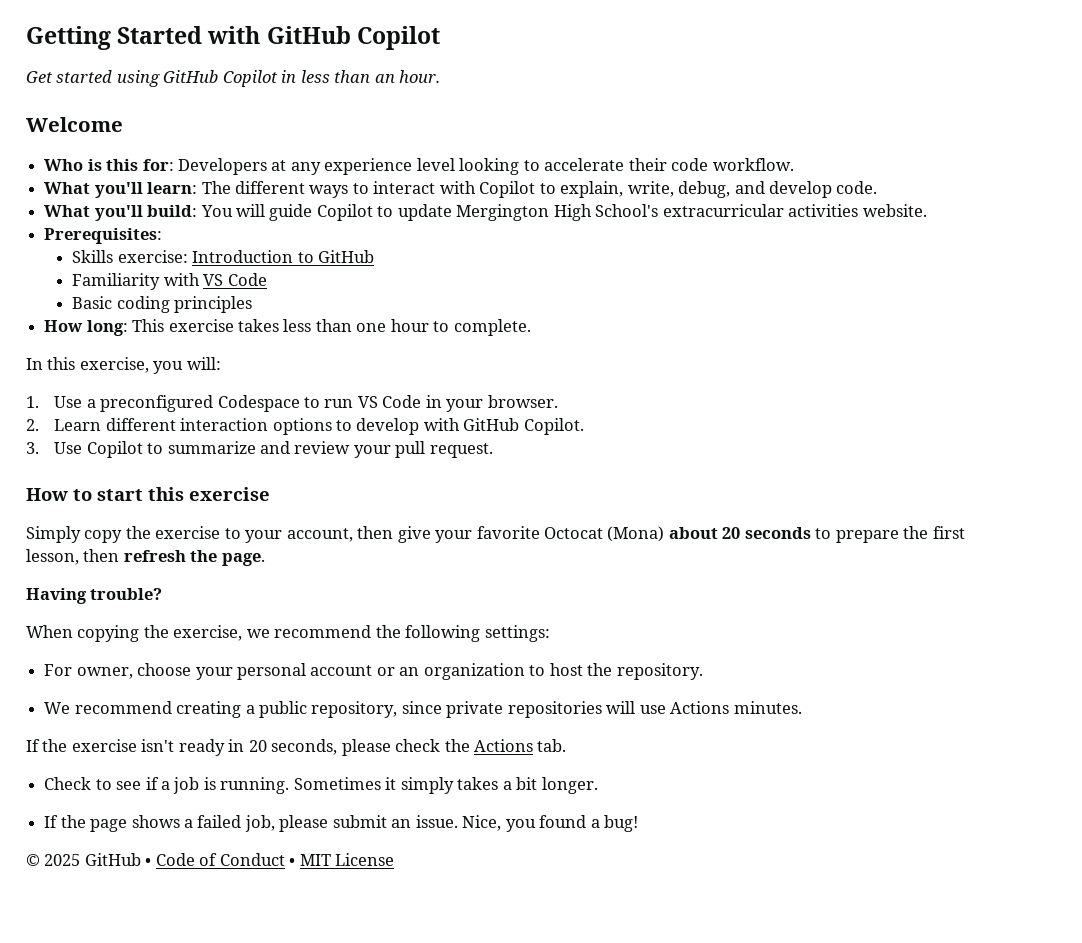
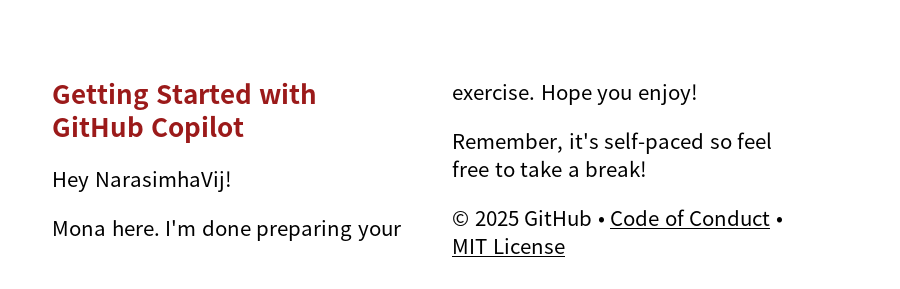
[26,70,441,87] [26,117,123,132] [44,158,794,175] [44,181,878,198] [44,204,927,221] [44,228,163,244] [72,250,375,263] [72,273,267,290] [72,296,253,313] [44,319,531,336] [26,357,221,374] [26,395,558,412] [26,418,584,435] [26,441,493,458] [26,487,270,501] [26,526,965,543] [26,549,265,566] [26,588,163,604] [26,625,550,642] [44,663,703,680] [44,701,802,718] [26,739,567,756] [44,777,598,794] [44,815,638,832] Get started using GitHub Copilot in less than an hour. // Welcome // Who is this for: Developers at any experience level looking to accelerate their code workflow. // What you'll learn: The different ways to interact with Copilot to explain, write, debug, and develop code. // What you'll build: You will guide Copilot to update Mergington High School's extracurricular activities website. // Prerequisites: // Skills exercise: Introduction to GitHub // Familiarity with VS Code // Basic coding principles // How long: This exercise takes less than one hour to complete. // In this exercise, you will: // 1. Use a preconfigured Codespace to run VS Code in your browser. // 2. Learn different interaction options to develop with GitHub Copilot. // 3. Use Copilot to summarize and review your pull request. // How to start this exercise // Simply copy the exercise to your account, then give your favorite Octocat (Mona) about 20 seconds to prepare the first lesson, then refresh the page. // Having trouble? // When copying the exercise, we recommend the following settings: // For owner, choose your personal account or an organization to host the repository. // We recommend creating a public repository, since private repositories will use Actions minutes. // If the exercise isn't ready in 20 seconds, please check the Actions tab. // Check to see if a job is running. Sometimes it simply takes a bit longer. // If the page shows a failed job, please submit an issue. Nice, you found a bug! -> [52,171,232,192] [52,220,401,241] [452,84,698,105] [452,132,773,154] [452,160,648,177] Hey NarasimhaVij! // Mona here. I'm done preparing your exercise. Hope you enjoy! // Remember, it's self-paced so feel free to take a break!

